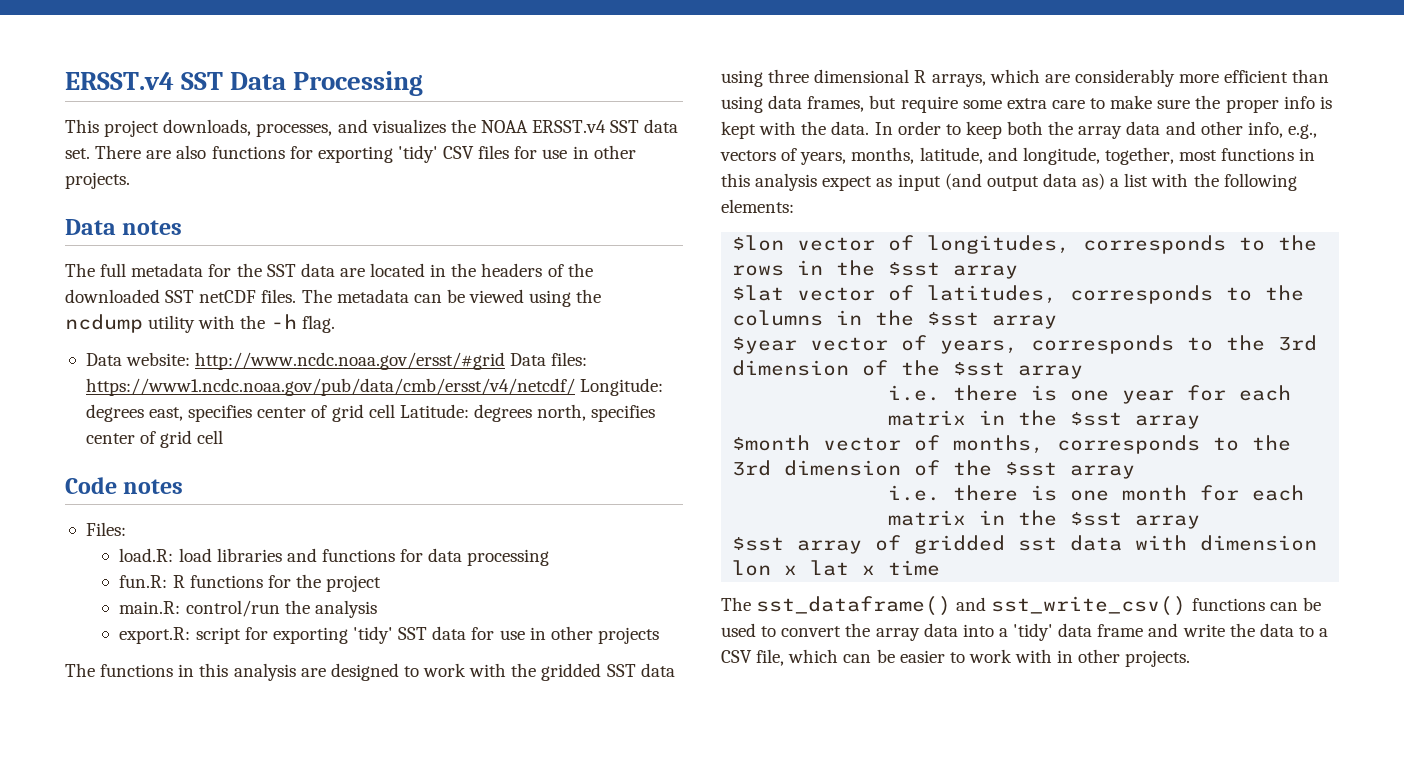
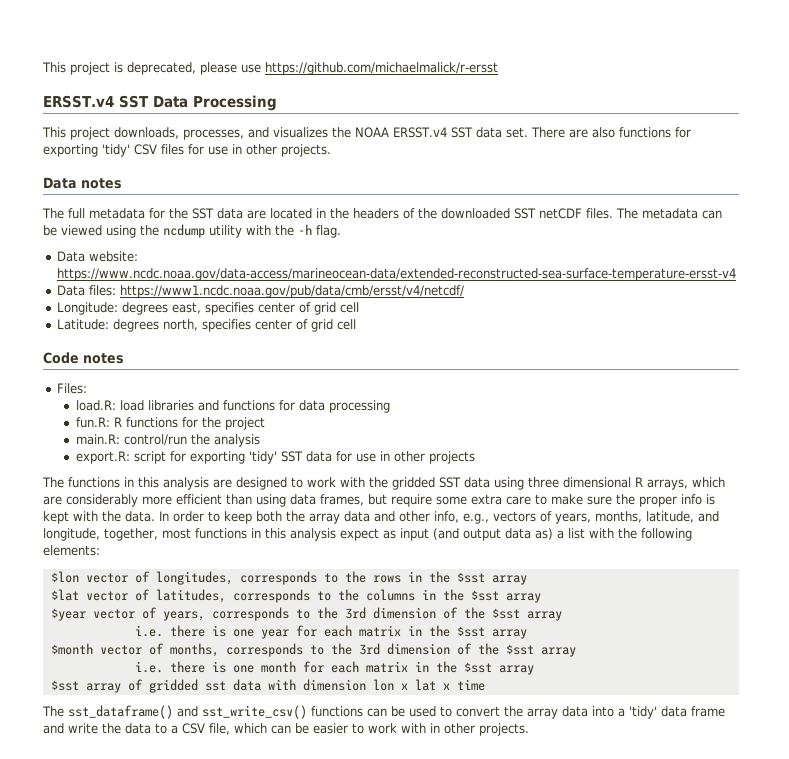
(65, 81) none -> [42,62,498,75] This project is deprecated, please use https://github.com/michaelmalick/r-ersst //
[195,352,506,370] http://www.ncdc.noaa.gov/ersst/#grid -> [56,268,736,281] https://www.ncdc.noaa.gov/data-access/marineocean-data/extended-reconstructed-sea-surface-temperature-ersst-v4 //
(575, 387) none -> (464, 291) //
(395, 411) none -> (359, 307) //

